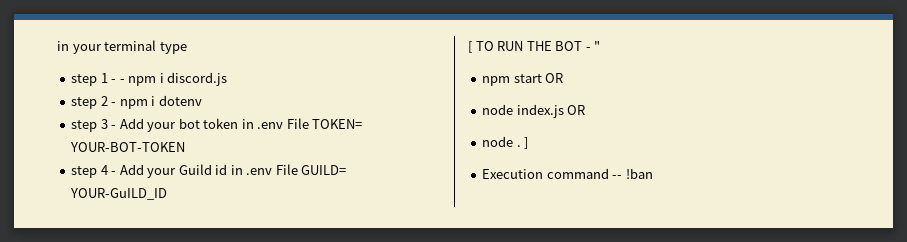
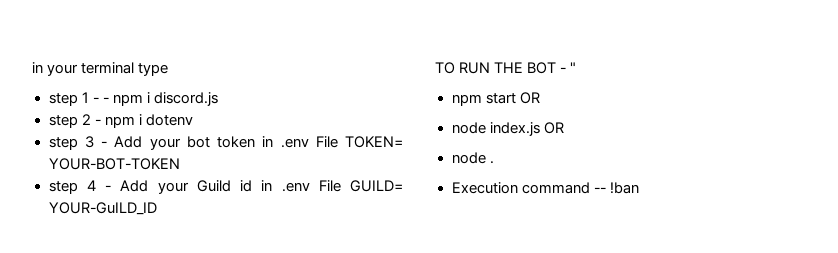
[468,41,472,53] [ -> (157, 208) none
[524,137,529,149] ] -> (494, 162) none

